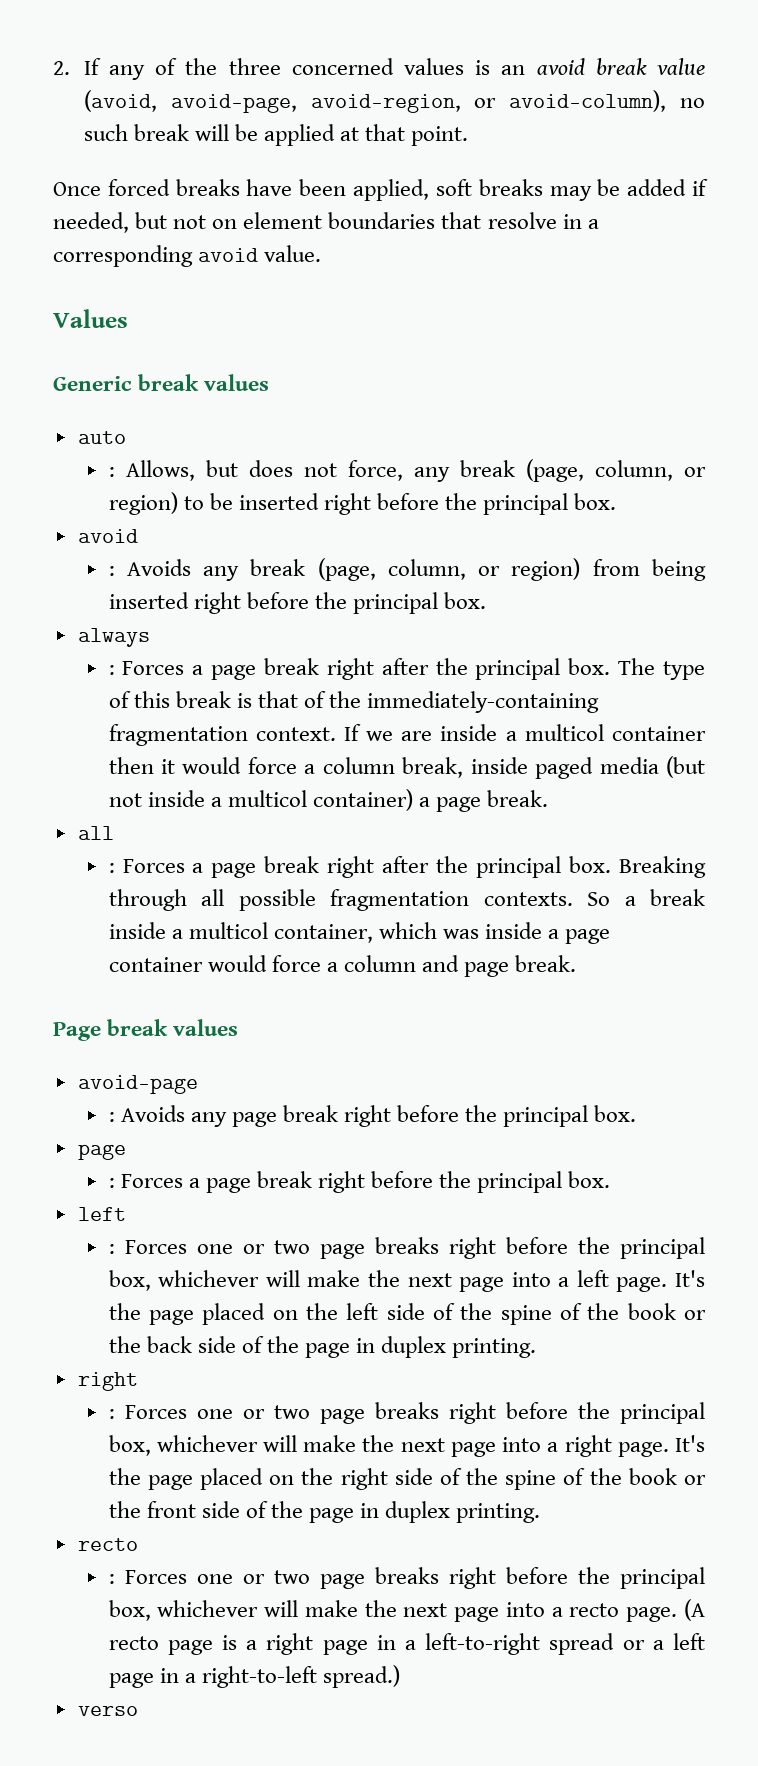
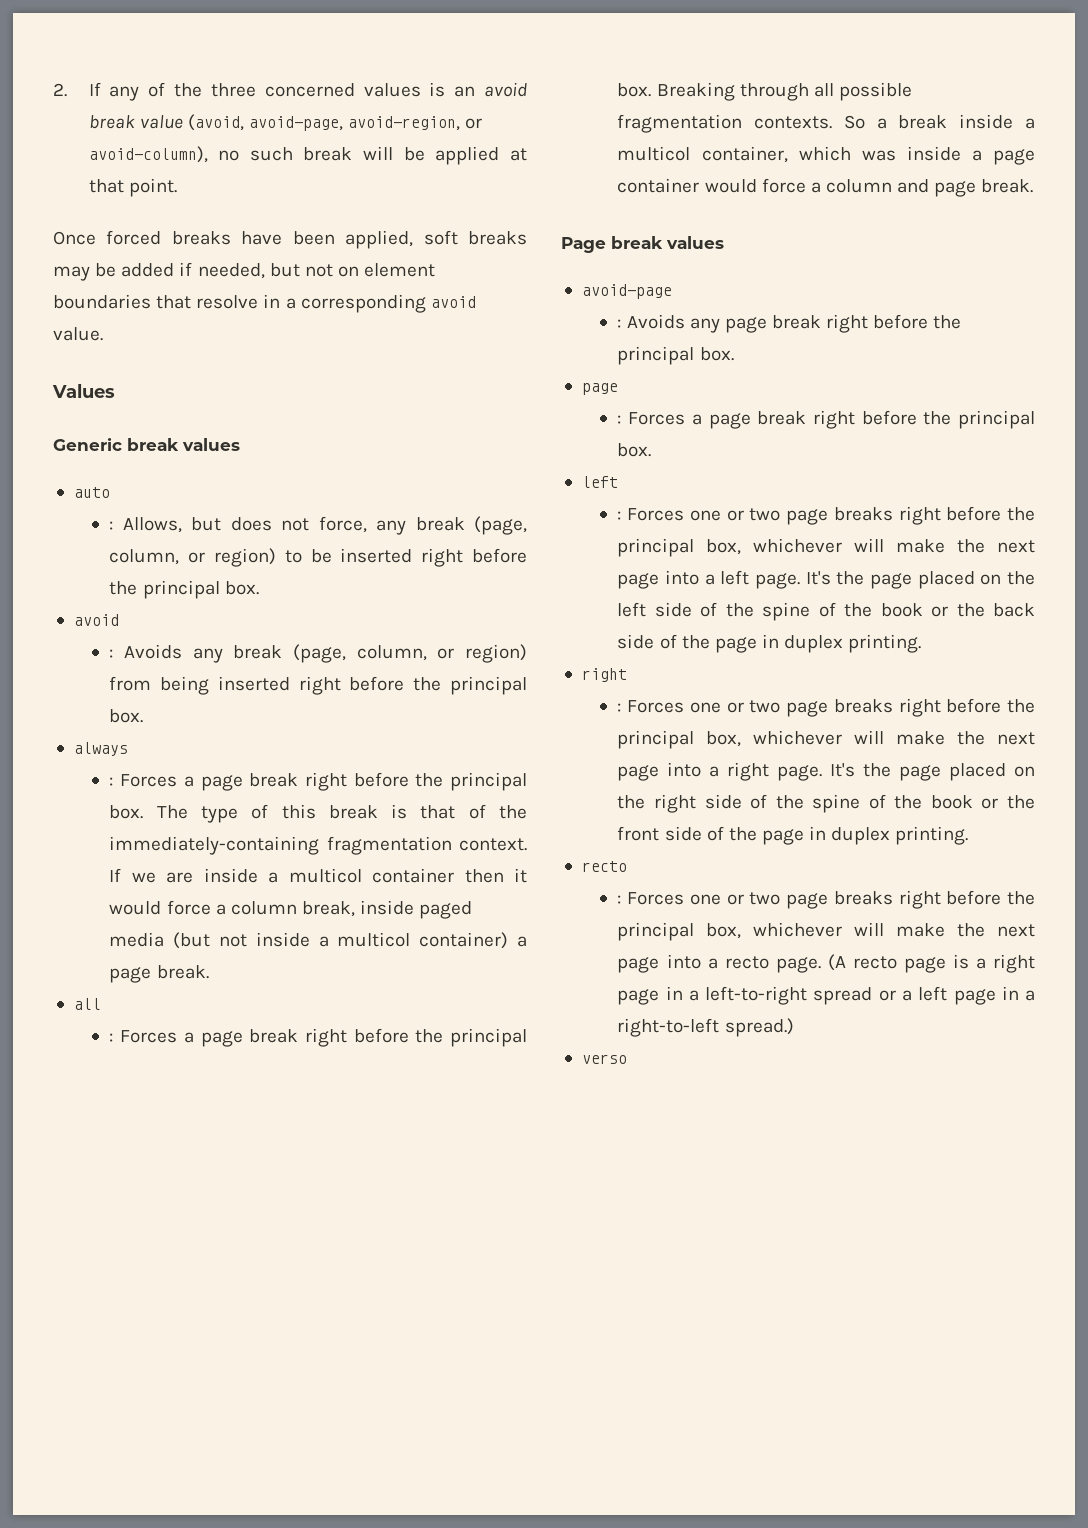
[381,658,429,675] after -> [353,772,409,787] before
[382,856,430,873] after -> [353,1028,409,1043] before

